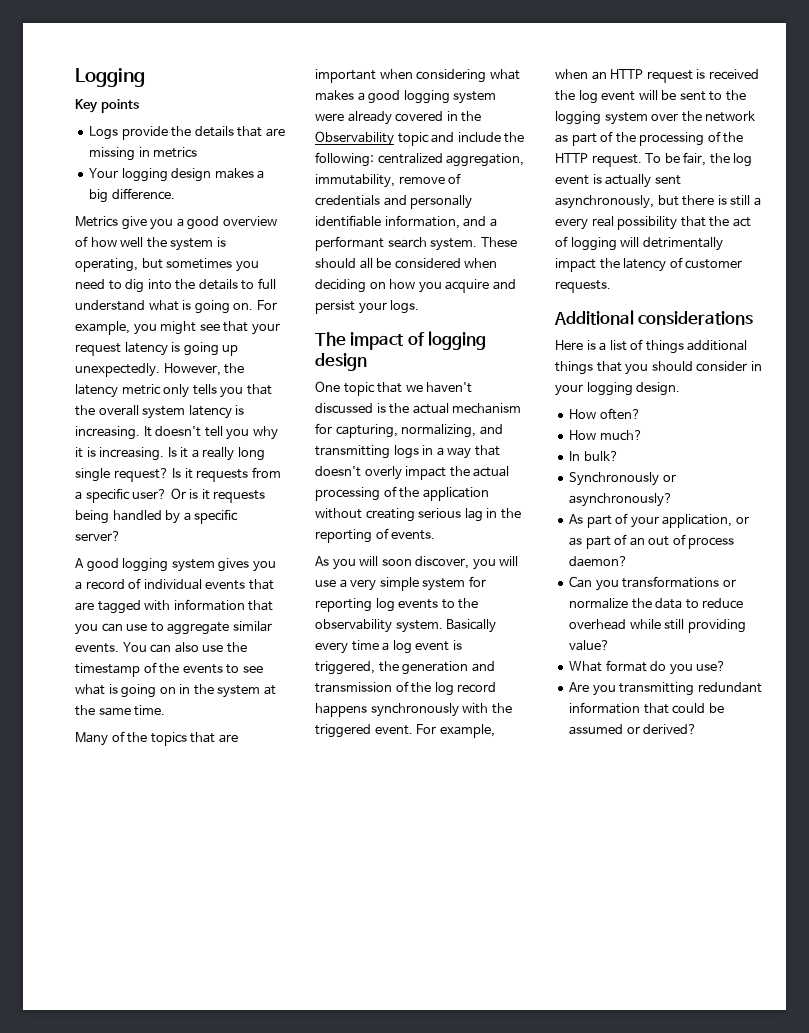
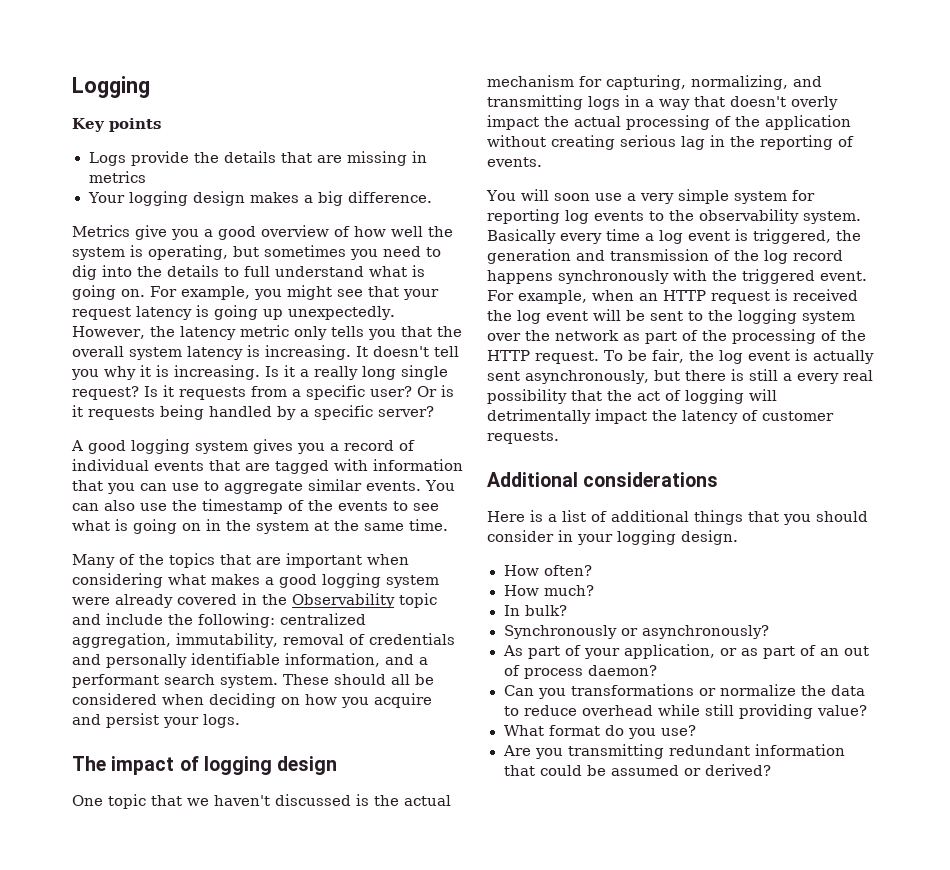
[398,176,445,184] remove -> [282,634,344,645] removal
[315,556,519,570] As you will soon discover, you will -> [486,189,590,201] You will soon
[645,340,684,354] things -> (607, 516) none

